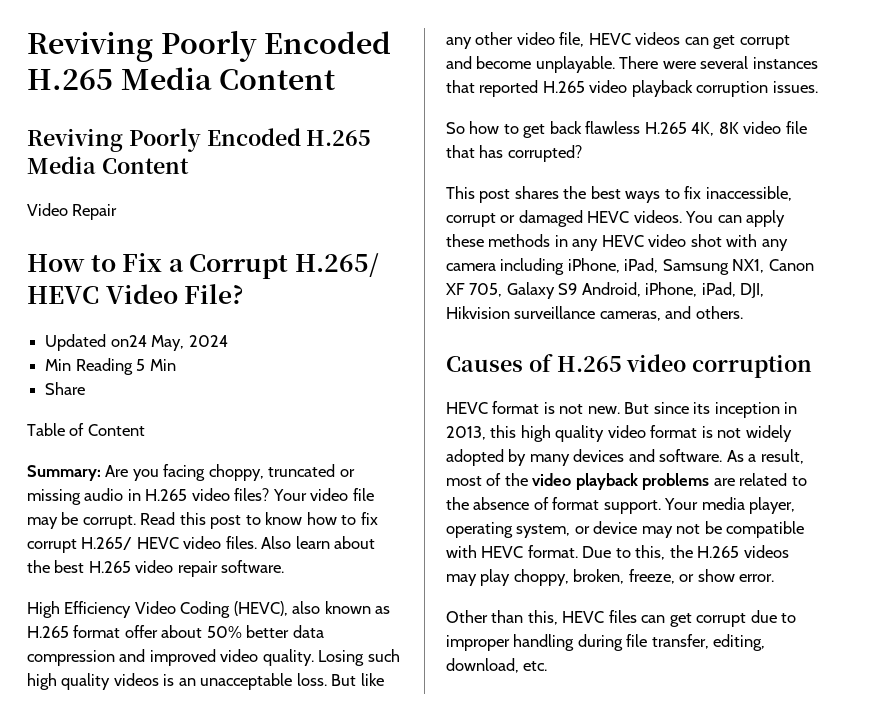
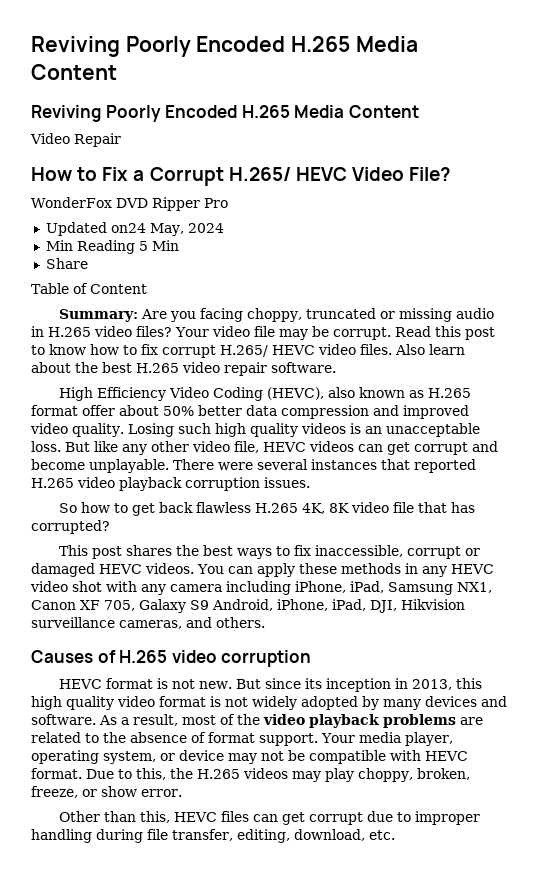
(245, 294) none -> [31,197,228,211] // WonderFox DVD Ripper Pro

